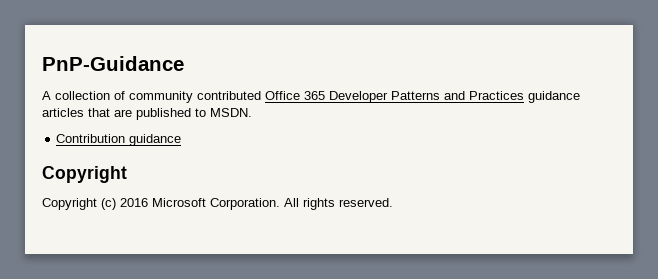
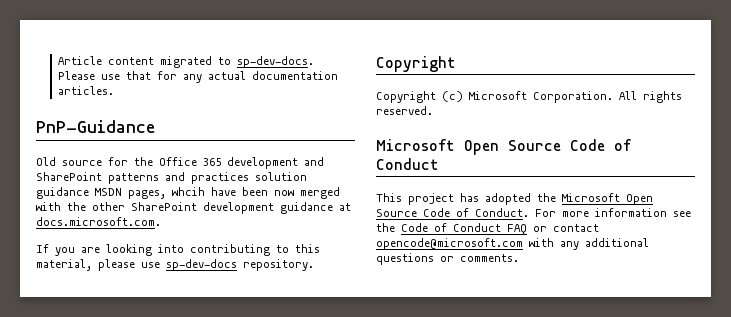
[42,56,184,71] [42,91,580,103] [42,108,252,120] [56,134,182,146] PnP-Guidance // A collection of community contributed Office 365 Developer Patterns and Practices guidance articles that are published to MSDN. // Contribution guidance -> [58,56,315,68] [58,71,339,83] [58,86,115,95] [36,120,155,133] [36,157,324,169] [36,172,307,184] [36,187,340,199] [36,202,351,214] [36,217,161,226] [36,244,320,256] [36,259,314,271] Article content migrated to sp-dev-docs. Please use that for any actual documentation articles. // PnP-Guidance // Old source for the Office 365 development and SharePoint patterns and practices solution guidance MSDN pages, whcih have been now merged with the other SharePoint development guidance at docs.microsoft.com. // If you are looking into contributing to this material, please use sp-dev-docs repository.
[120,198,148,207] 2016 -> (463, 96) none
(393, 202) none -> [376,139,631,155] [376,158,439,170] [376,193,653,205] [376,208,691,217] [376,223,599,235] [376,238,649,250] [376,253,519,265] // Microsoft Open Source Code of Conduct // This project has adopted the Microsoft Open Source Code of Conduct. For more information see the Code of Conduct FAQ or contact opencode@microsoft.com with any additional questions or comments.

